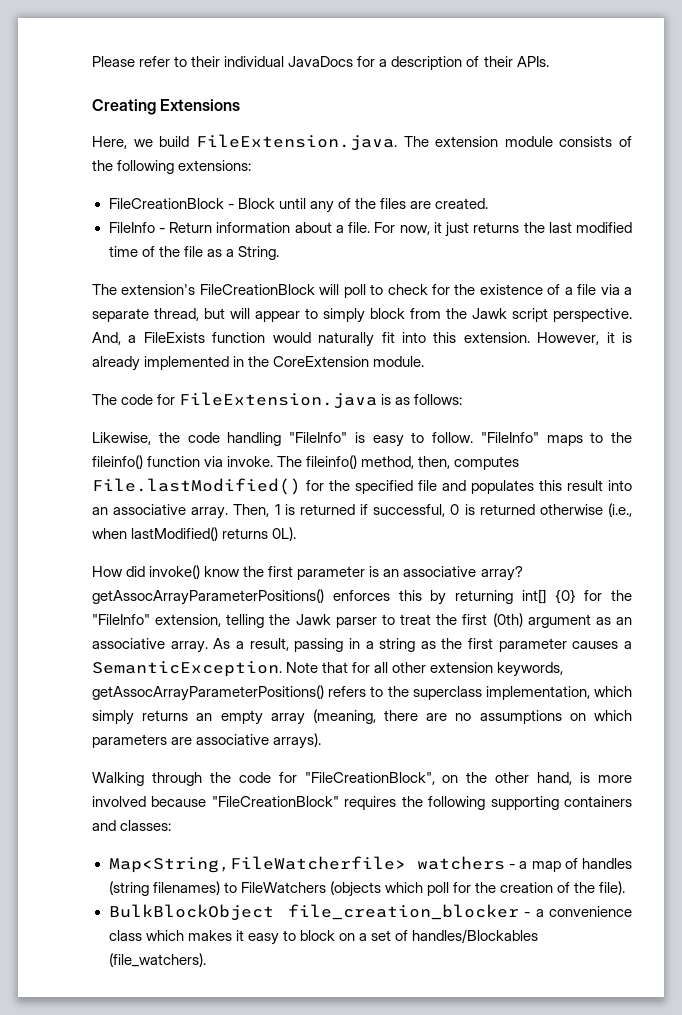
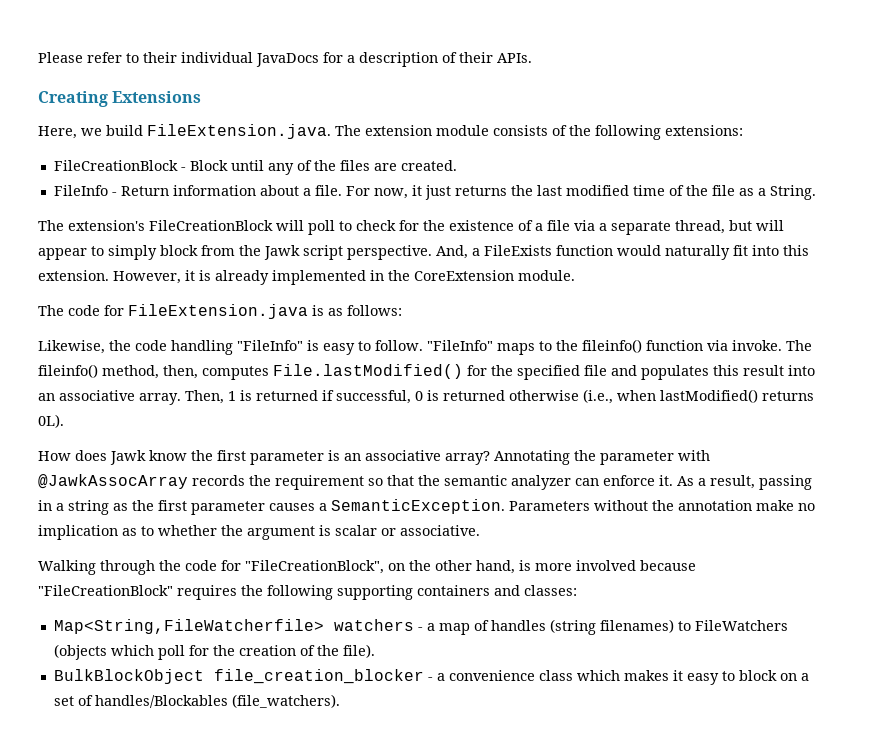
[126,565,201,579] did invoke() -> [75,450,146,465] does Jawk
[92,589,632,605] [92,613,632,628] [92,638,208,653] getAssocArrayParameterPositions() enforces this by returning int[] {0} for the "FileInfo" extension, telling the Jawk parser to treat the first (0th) argument as an associative array. -> [494,450,710,465] [38,474,673,490] Annotating the parameter with @JawkAssocArray records the requirement so that the semantic analyzer can enforce it.
[286,662,564,677] [92,685,633,701] [92,709,632,725] [92,733,322,749] Note that for all other extension keywords, getAssocArrayParameterPositions() refers to the superclass implementation, which simply returns an empty array (meaning, there are no assumptions on which parameters are associative arrays). -> [509,500,815,511] [38,525,480,540] Parameters without the annotation make no implication as to whether the argument is scalar or associative.

